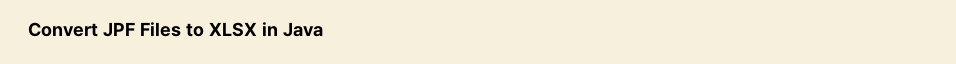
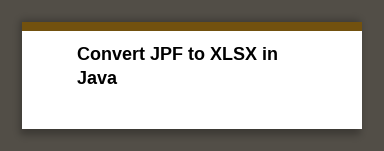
[139,22,181,37] Files -> (183, 53) none

